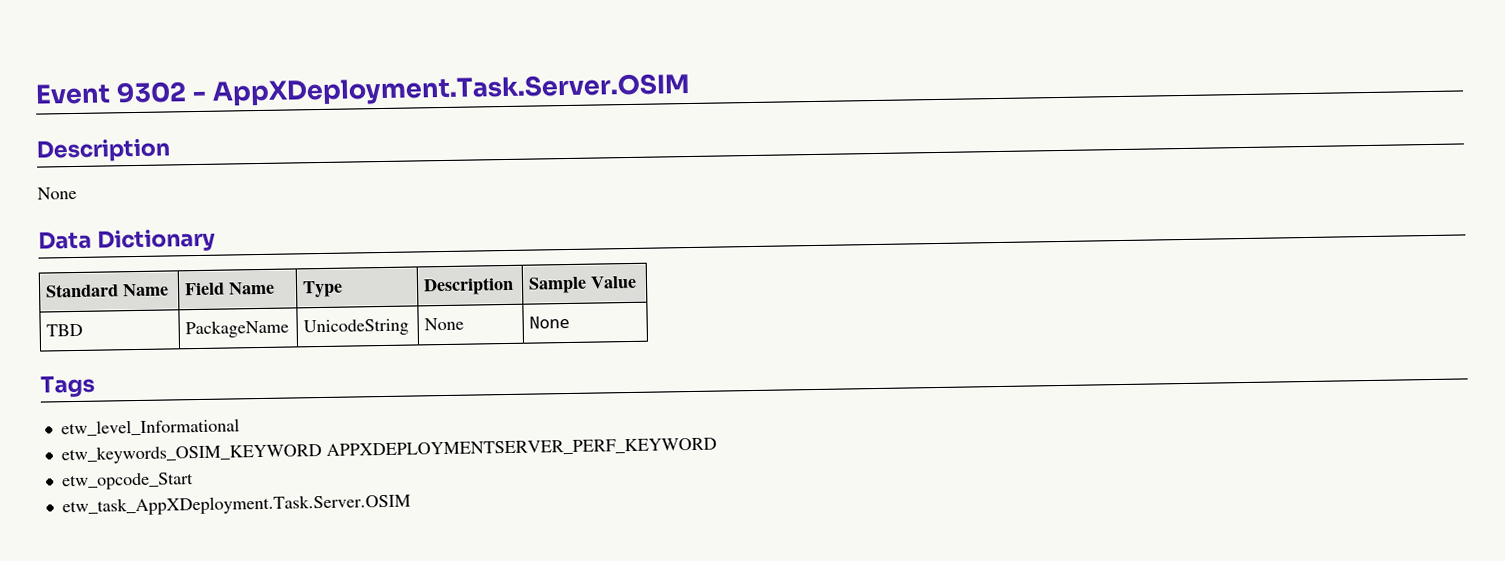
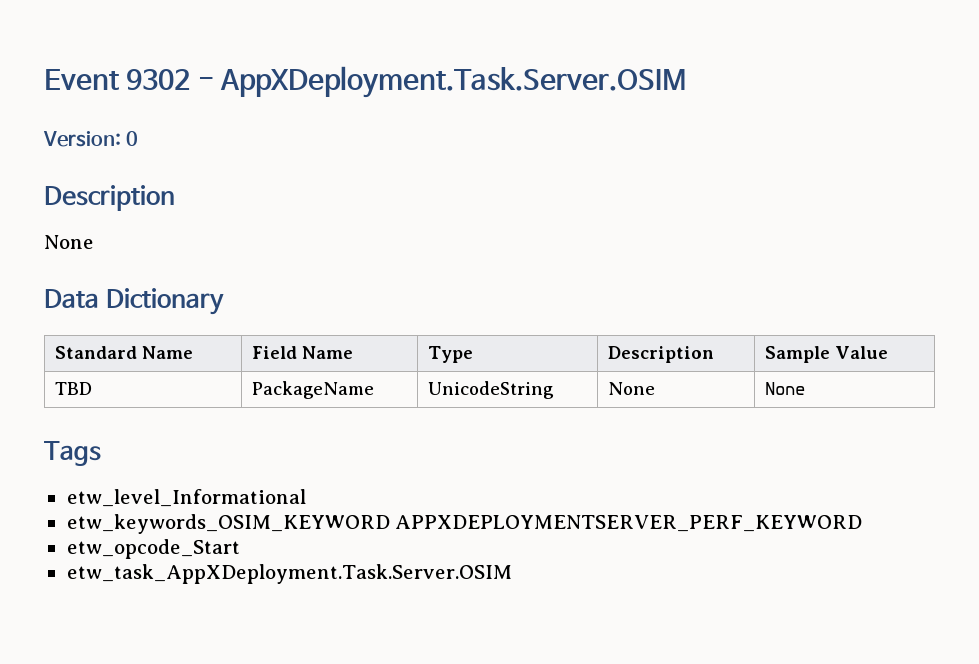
(691, 89) none -> [43,131,139,147] // Version: 0

